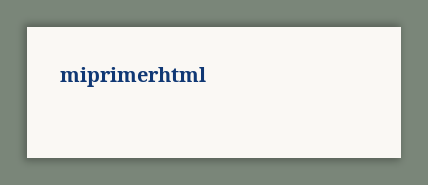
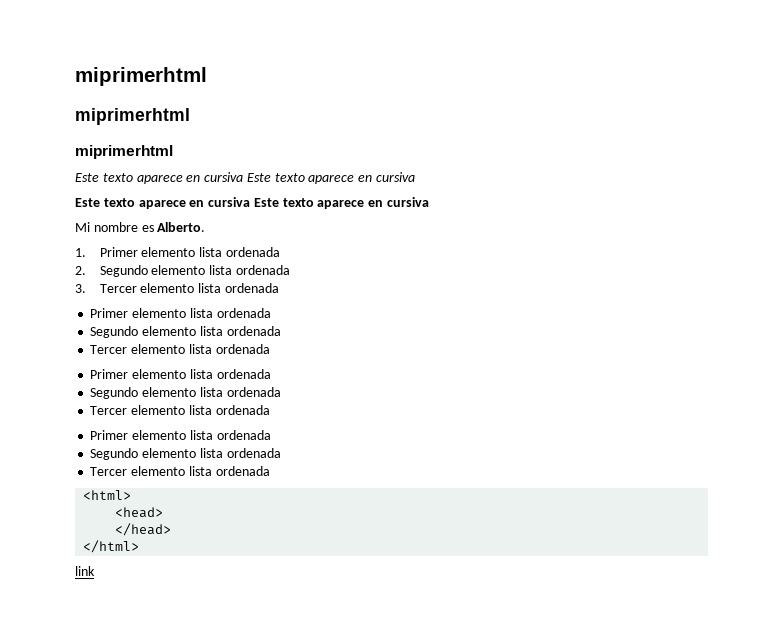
[60,67,206,87] miprimerhtml -> [75,67,207,86] [75,108,190,125] [75,145,173,159] [75,172,416,184] [75,197,430,209] [75,222,206,232] [75,247,281,257] [75,265,291,277] [75,283,280,293] [90,308,271,318] [90,326,281,338] [90,344,270,354] [90,369,271,379] [90,387,281,399] [90,405,270,415] [90,430,271,440] [90,448,281,460] [90,466,270,476] [83,490,132,500] [115,507,164,518] [115,523,172,536] [83,540,140,553] [75,566,95,576] miprimerhtml // miprimerhtml // miprimerhtml // Este texto aparece en cursiva Este texto aparece en cursiva // Este texto aparece en cursiva Este texto aparece en cursiva // Mi nombre es Alberto. // 1. Primer elemento lista ordenada // 2. Segundo elemento lista ordenada // 3. Tercer elemento lista ordenada // Primer elemento lista ordenada // Segundo elemento lista ordenada // Tercer elemento lista ordenada // Primer elemento lista ordenada // Segundo elemento lista ordenada // Tercer elemento lista ordenada // Primer elemento lista ordenada // Segundo elemento lista ordenada // Tercer elemento lista ordenada // <html> // <head> // </head> // </html> // link

